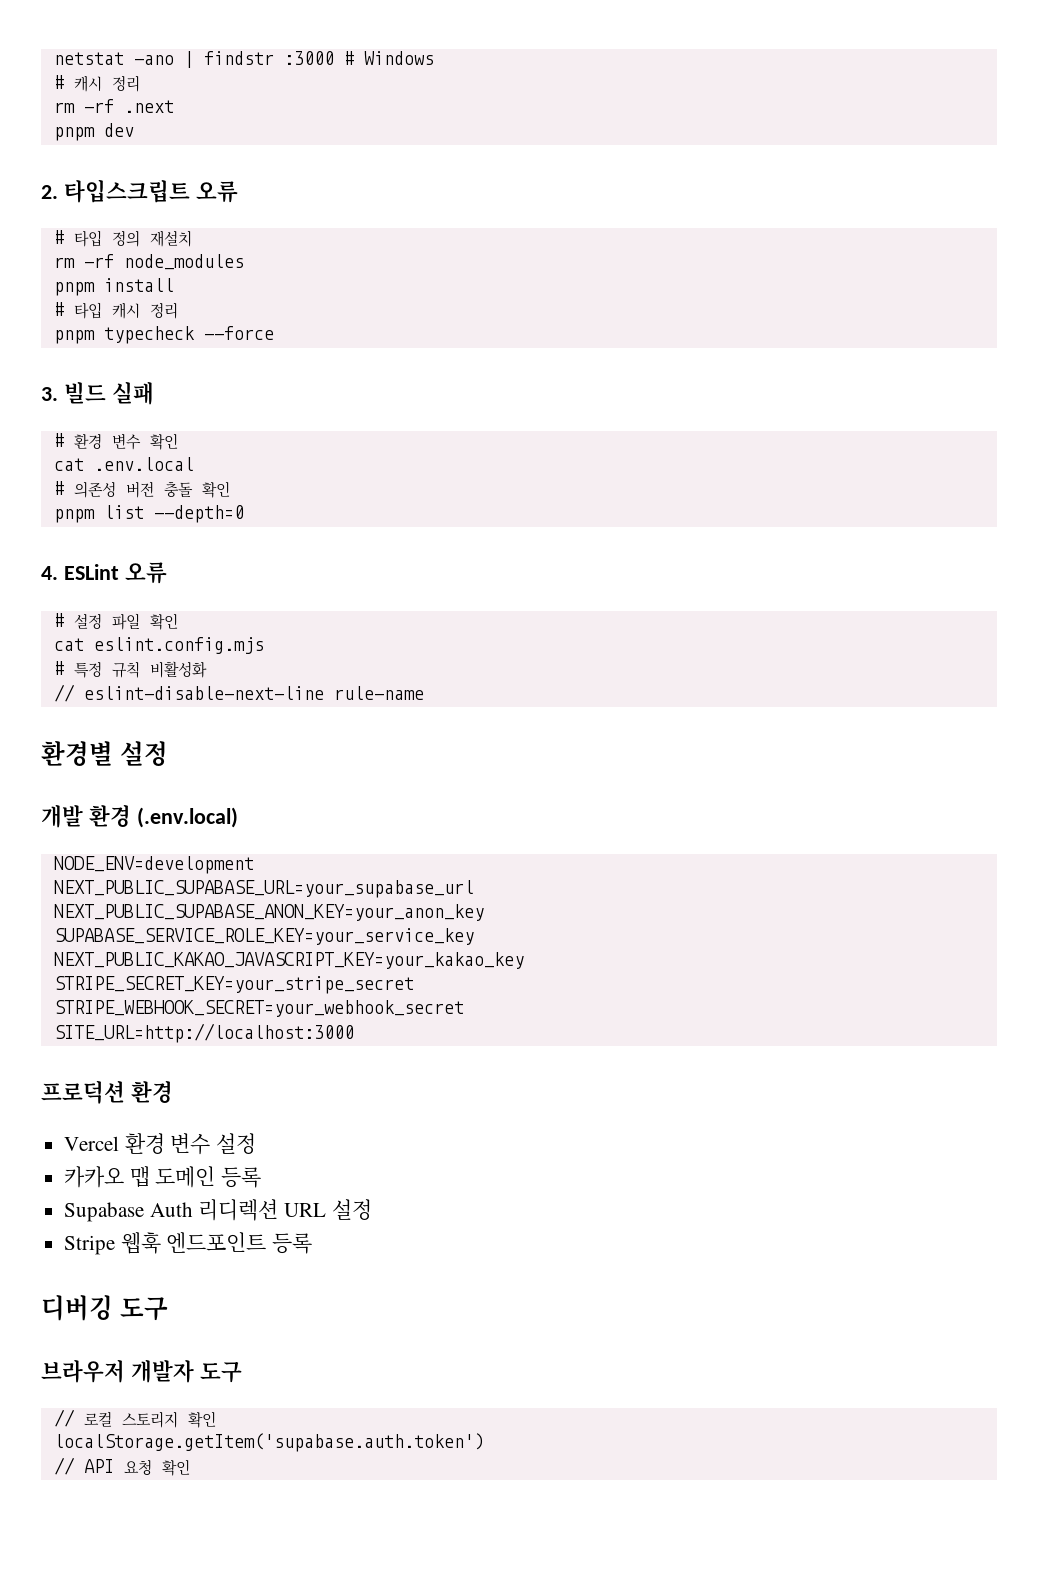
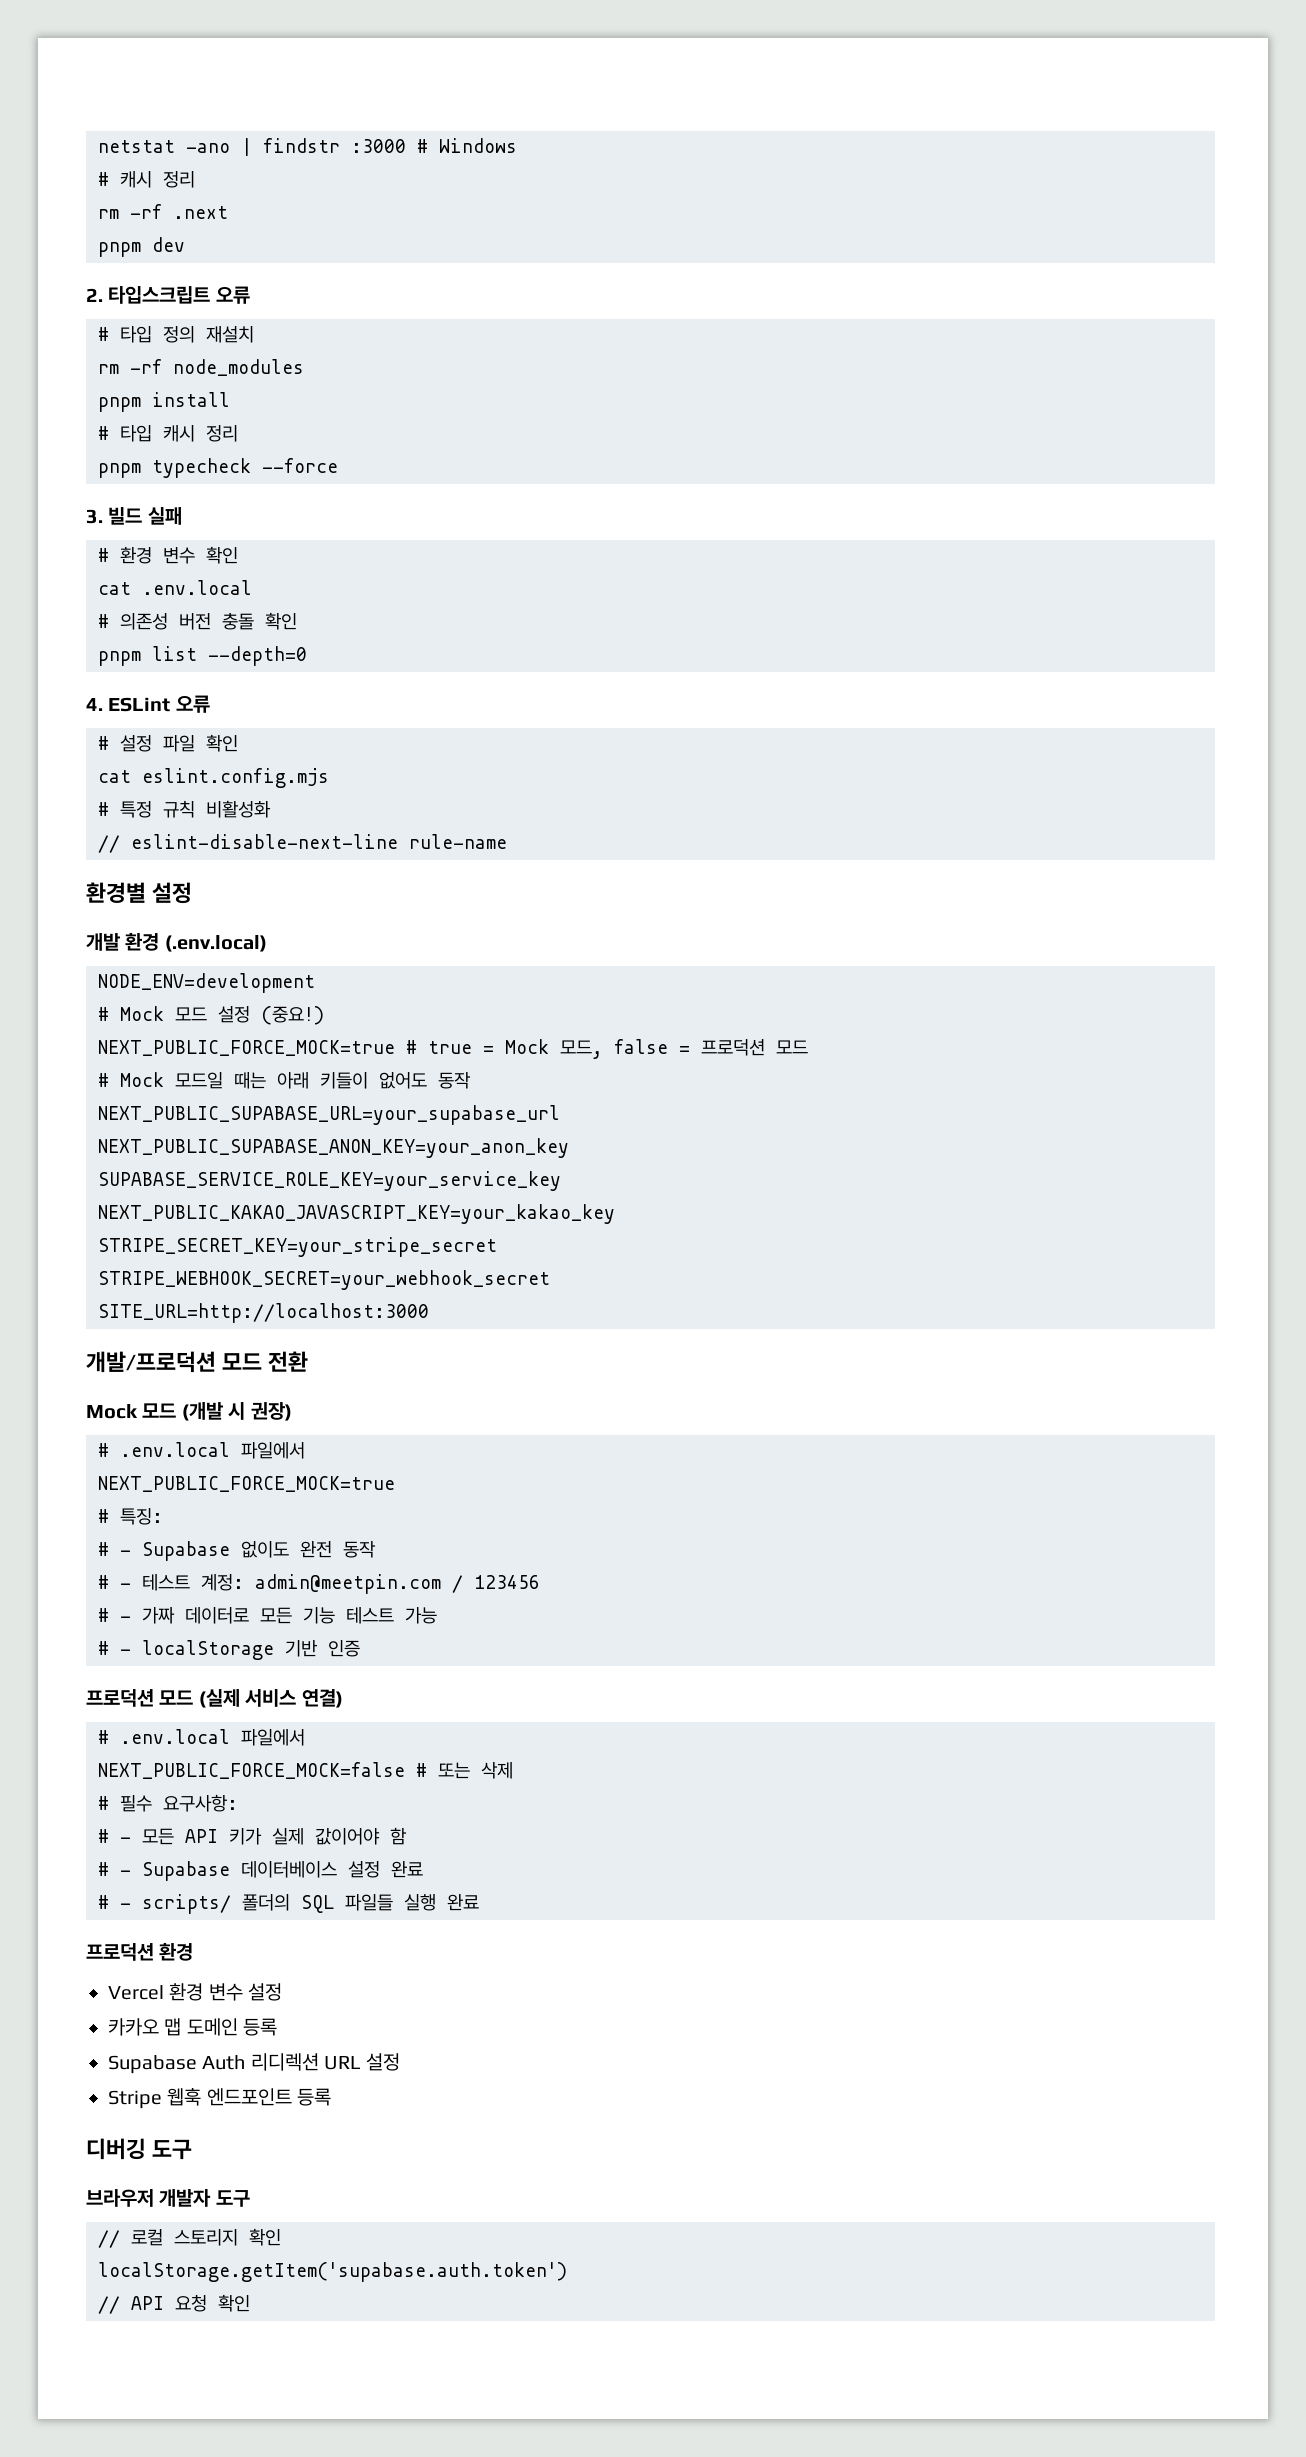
(254, 865) none -> [98,1006,324,1025] [98,1039,808,1059] [98,1072,471,1089] // # Mock 모드 설정 (중요!) // NEXT_PUBLIC_FORCE_MOCK=true # true = Mock 모드, false = 프로덕션 모드 // # Mock 모드일 때는 아래 키들이 없어도 동작
(354, 1033) none -> [86,1351,309,1373] [86,1402,292,1421] [98,1442,305,1459] [98,1476,395,1492] [98,1508,163,1525] [98,1541,376,1561] [98,1574,540,1594] [98,1607,437,1624] [98,1640,360,1660] [86,1689,343,1708] [98,1729,305,1746] [98,1762,513,1779] [98,1794,238,1812] [98,1827,407,1845] [98,1861,423,1881] [98,1894,479,1914] // 개발/프로덕션 모드 전환 // Mock 모드 (개발 시 권장) // # .env.local 파일에서 // NEXT_PUBLIC_FORCE_MOCK=true // # 특징: // # - Supabase 없이도 완전 동작 // # - 테스트 계정: admin@meetpin.com / 123456 // # - 가짜 데이터로 모든 기능 테스트 가능 // # - localStorage 기반 인증 // 프로덕션 모드 (실제 서비스 연결) // # .env.local 파일에서 // NEXT_PUBLIC_FORCE_MOCK=false # 또는 삭제 // # 필수 요구사항: // # - 모든 API 키가 실제 값이어야 함 // # - Supabase 데이터베이스 설정 완료 // # - scripts/ 폴더의 SQL 파일들 실행 완료

